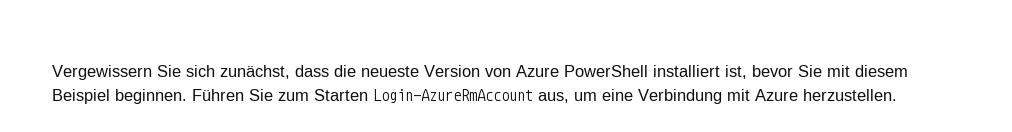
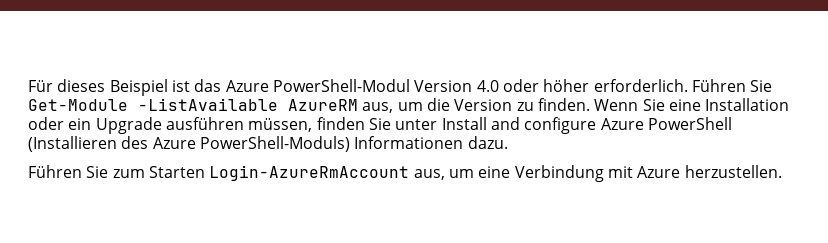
[52,65,908,80] [52,89,187,104] Vergewissern Sie sich zunächst, dass die neueste Version von Azure PowerShell installiert ist, bevor Sie mit diesem Beispiel beginnen. -> [28,79,773,96] [28,98,790,113] [28,117,732,134] [28,136,508,152] Für dieses Beispiel ist das Azure PowerShell-Modul Version 4.0 oder höher erforderlich. Führen Sie Get-Module -ListAvailable AzureRM aus, um die Version zu finden. Wenn Sie eine Installation oder ein Upgrade ausführen müssen, finden Sie unter Install and configure Azure PowerShell (Installieren des Azure PowerShell-Moduls) Informationen dazu. //

